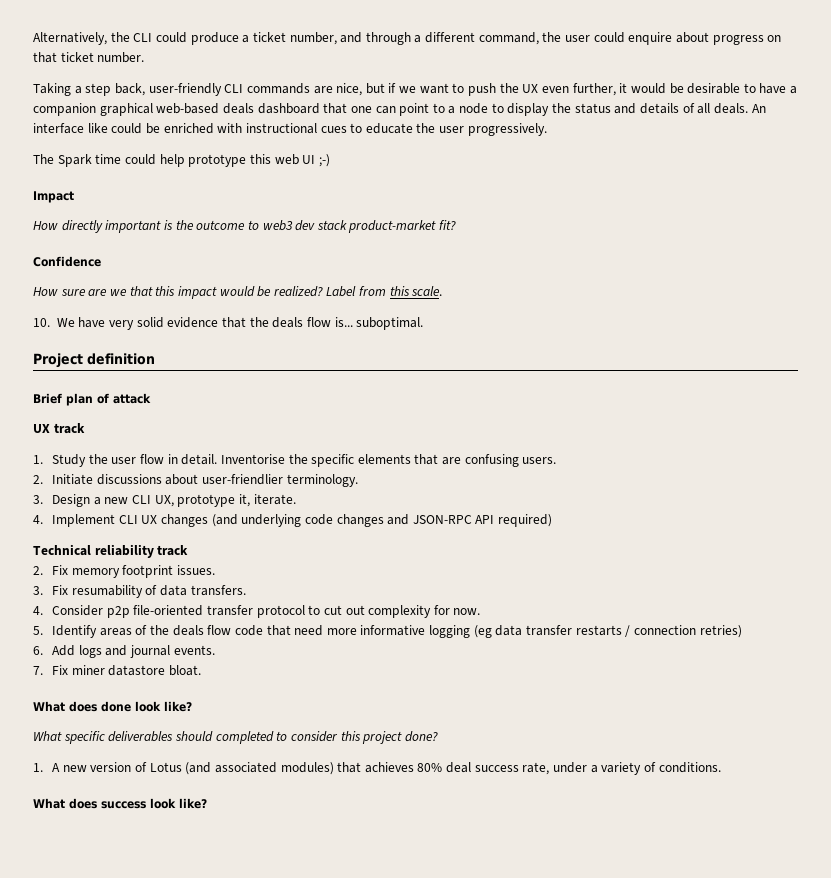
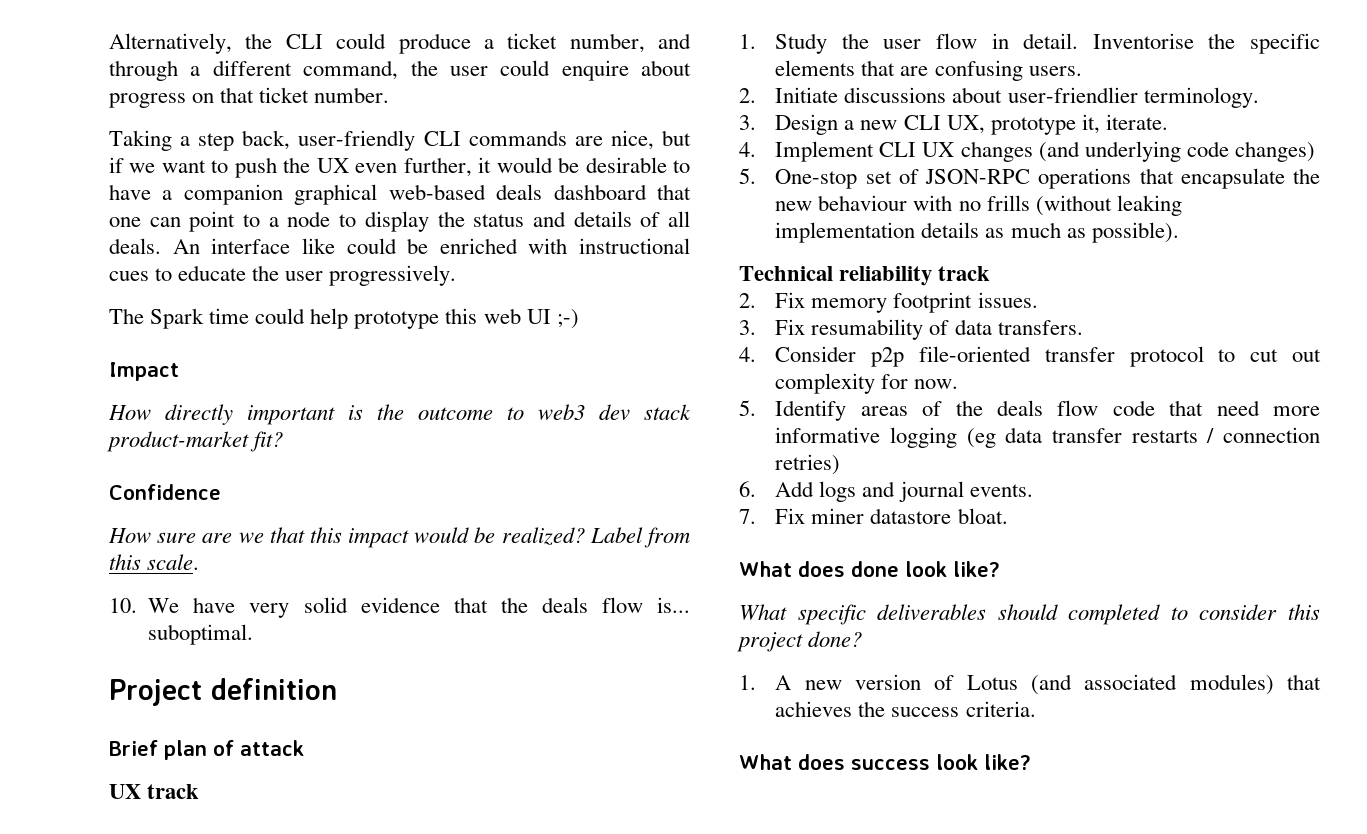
[336,514,553,527] changes and JSON-RPC API required) -> [1234,141,1315,162] [739,168,1320,189] [775,195,1182,216] [775,222,1179,243] changes) // 5. One-stop set of JSON-RPC operations that encapsulate the new behaviour with no frills (without leaking implementation details as much as possible).
[417,762,721,775] 80% deal success rate, under a variety of conditions. -> [858,701,1036,717] the success criteria.

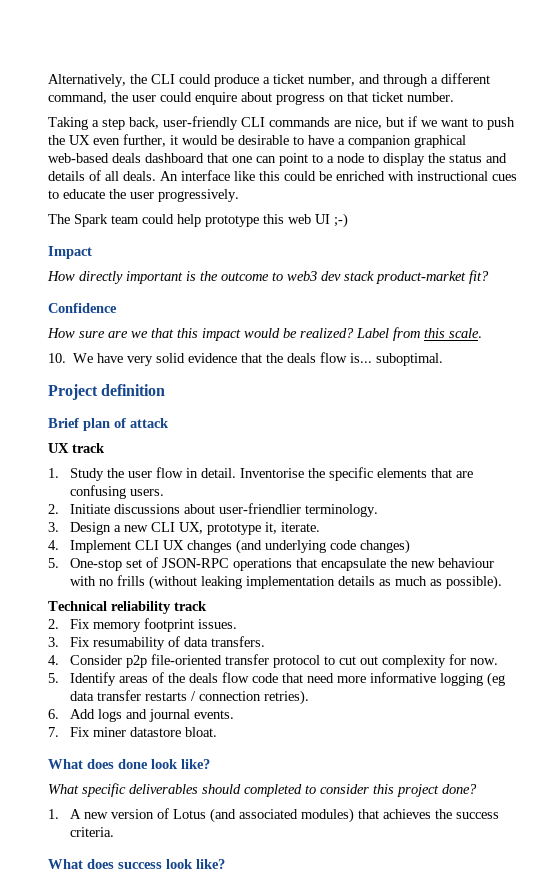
(335, 246) none -> [259,171,280,181] this
[209,308,250,324] time -> [111,215,139,224] team
[775,454,841,475] retries) -> [264,690,310,705] retries).

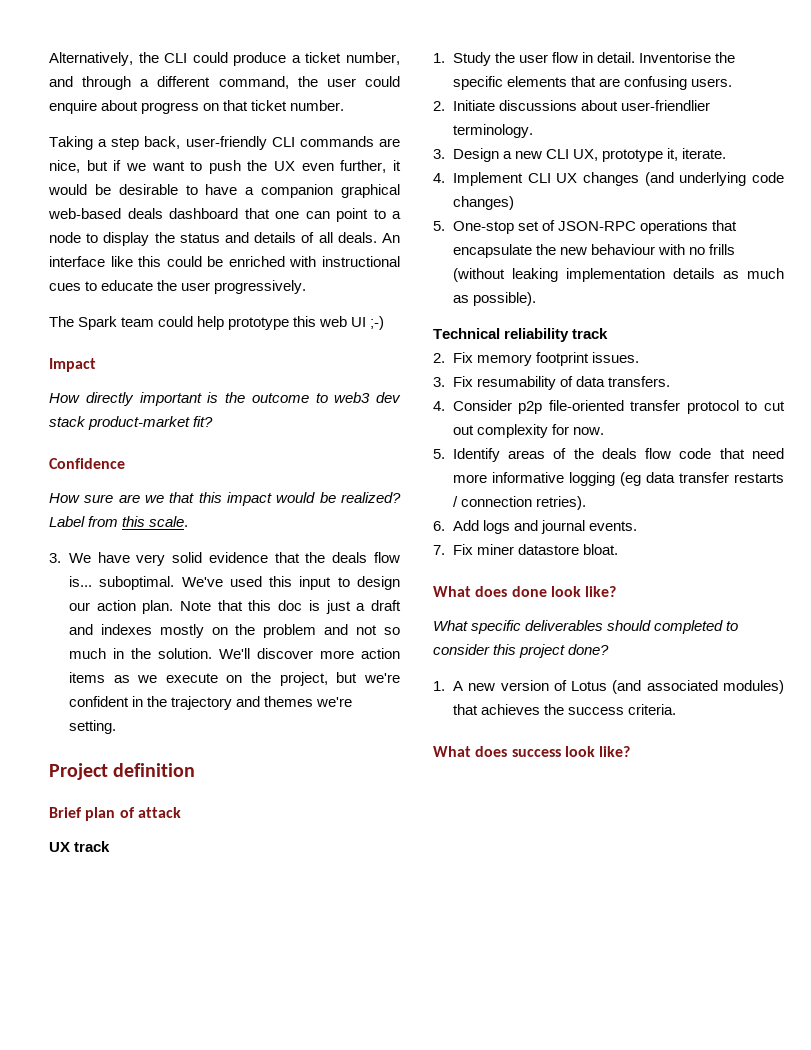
[48,353,66,363] 10. -> [49,553,61,563] 3.
(444, 359) none -> [181,576,401,590] [68,600,401,614] [68,624,400,638] [68,648,400,659] [68,672,400,686] [68,696,353,710] [68,720,116,734] We've used this input to design our action plan. Note that this doc is just a draft and indexes mostly on the problem and not so much in the solution. We'll discover more action items as we execute on the project, but we're confident in the trajectory and themes we're setting.

